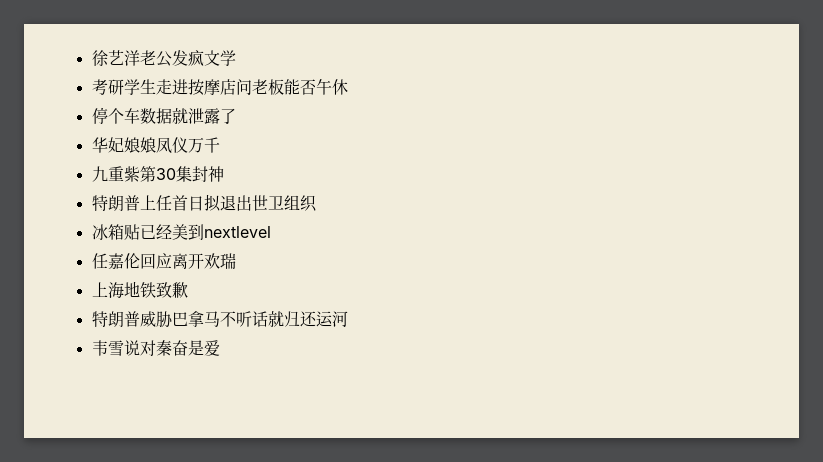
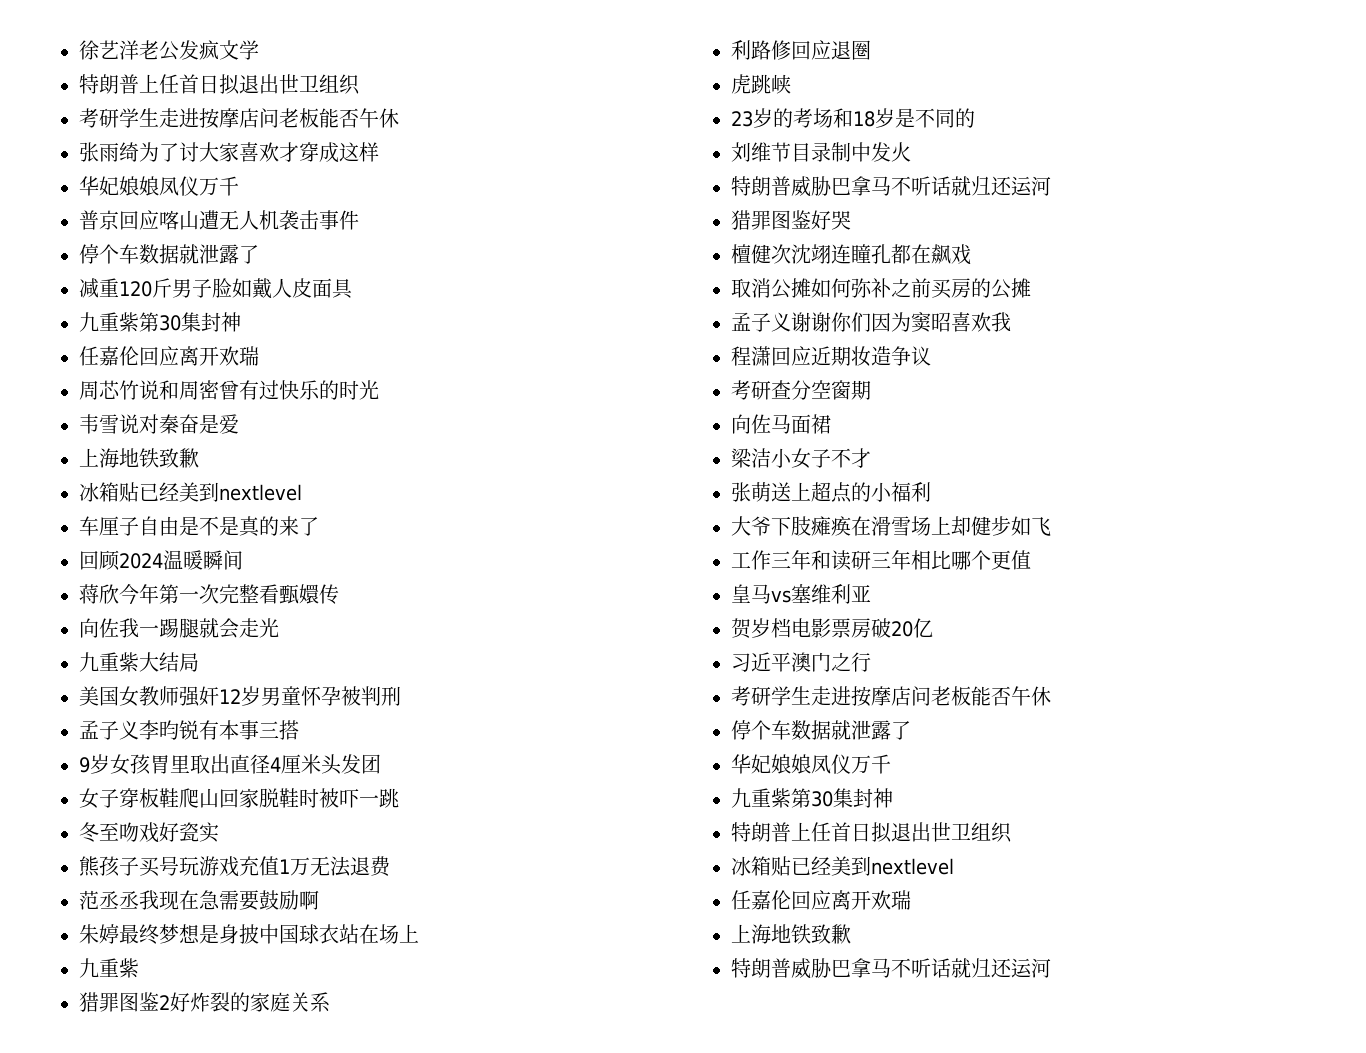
(236, 58) none -> [79,74,360,95] [79,108,399,129] [79,142,379,163] [79,176,239,196] [79,210,359,230] [79,244,259,264] [79,278,353,299] [79,312,241,332] [79,346,259,366] [79,380,379,400] [79,414,239,434] [79,448,199,468] [79,482,302,502] [79,516,319,537] [79,550,243,571] [79,584,339,605] [79,618,279,639] [79,652,199,672] [79,686,401,707] [79,720,299,740] [79,754,381,775] [79,788,399,809] [79,822,219,843] [79,856,391,877] [79,890,319,911] [79,924,419,945] [79,958,139,978] [79,992,330,1012] [731,40,871,60] [731,74,791,94] [731,108,975,128] [731,142,911,162] [731,176,1051,197] [731,210,851,230] [731,244,971,265] [731,278,1031,299] [731,312,1011,332] [731,346,931,367] [731,380,871,400] [731,414,831,434] [731,448,871,469] [731,482,931,503] [731,516,1051,536] [731,550,1031,571] [731,584,871,604] [731,618,933,639] [731,652,871,672] // 特朗普上任首日拟退出世卫组织 // 考研学生走进按摩店问老板能否午休 // 张雨绮为了讨大家喜欢才穿成这样 // 华妃娘娘凤仪万千 // 普京回应喀山遭无人机袭击事件 // 停个车数据就泄露了 // 减重120斤男子脸如戴人皮面具 // 九重紫第30集封神 // 任嘉伦回应离开欢瑞 // 周芯竹说和周密曾有过快乐的时光 // 韦雪说对秦奋是爱 // 上海地铁致歉 // 冰箱贴已经美到nextlevel // 车厘子自由是不是真的来了 // 回顾2024温暖瞬间 // 蒋欣今年第一次完整看甄嬛传 // 向佐我一踢腿就会走光 // 九重紫大结局 // 美国女教师强奸12岁男童怀孕被判刑 // 孟子义李昀锐有本事三搭 // 9岁女孩胃里取出直径4厘米头发团 // 女子穿板鞋爬山回家脱鞋时被吓一跳 // 冬至吻戏好瓷实 // 熊孩子买号玩游戏充值1万无法退费 // 范丞丞我现在急需要鼓励啊 // 朱婷最终梦想是身披中国球衣站在场上 // 九重紫 // 猎罪图鉴2好炸裂的家庭关系 // 利路修回应退圈 // 虎跳峡 // 23岁的考场和18岁是不同的 // 刘维节目录制中发火 // 特朗普威胁巴拿马不听话就归还运河 // 猎罪图鉴好哭 // 檀健次沈翊连瞳孔都在飙戏 // 取消公摊如何弥补之前买房的公摊 // 孟子义谢谢你们因为窦昭喜欢我 // 程潇回应近期妆造争议 // 考研查分空窗期 // 向佐马面裙 // 梁洁小女子不才 // 张萌送上超点的小福利 // 大爷下肢瘫痪在滑雪场上却健步如飞 // 工作三年和读研三年相比哪个更值 // 皇马vs塞维利亚 // 贺岁档电影票房破20亿 // 习近平澳门之行
[91,340,220,356] // 韦雪说对秦奋是爱 -> (1051, 968) none

